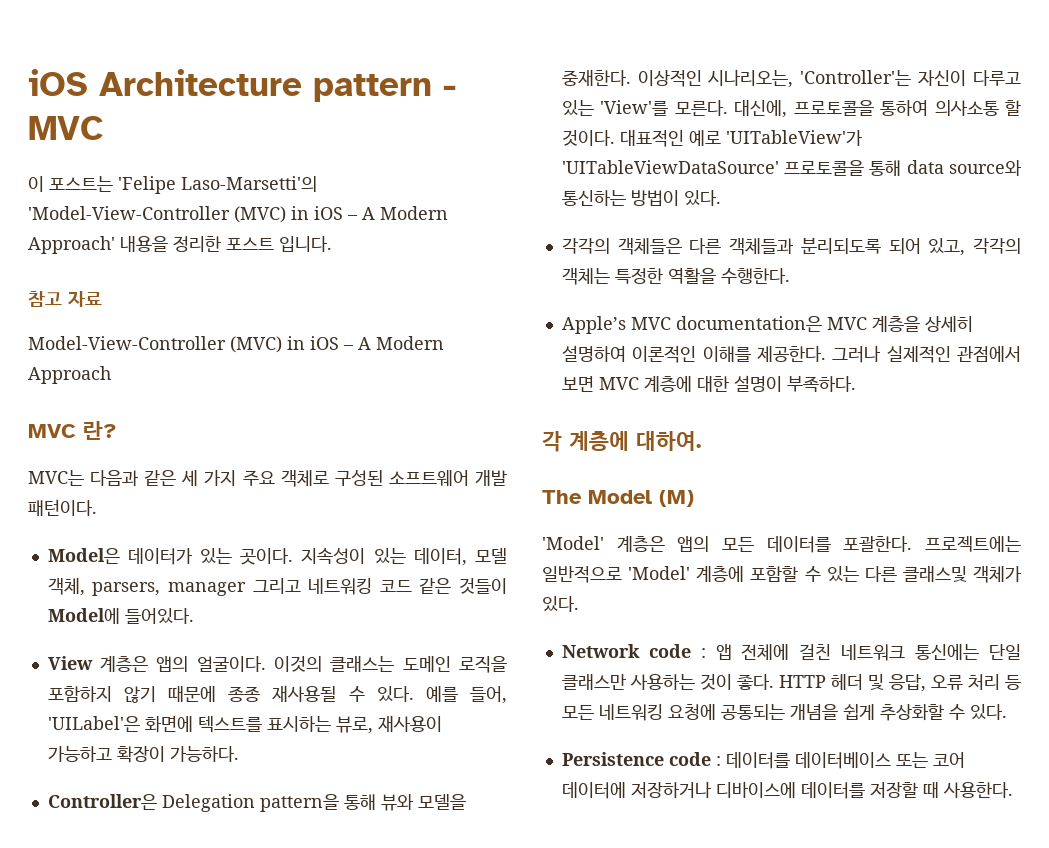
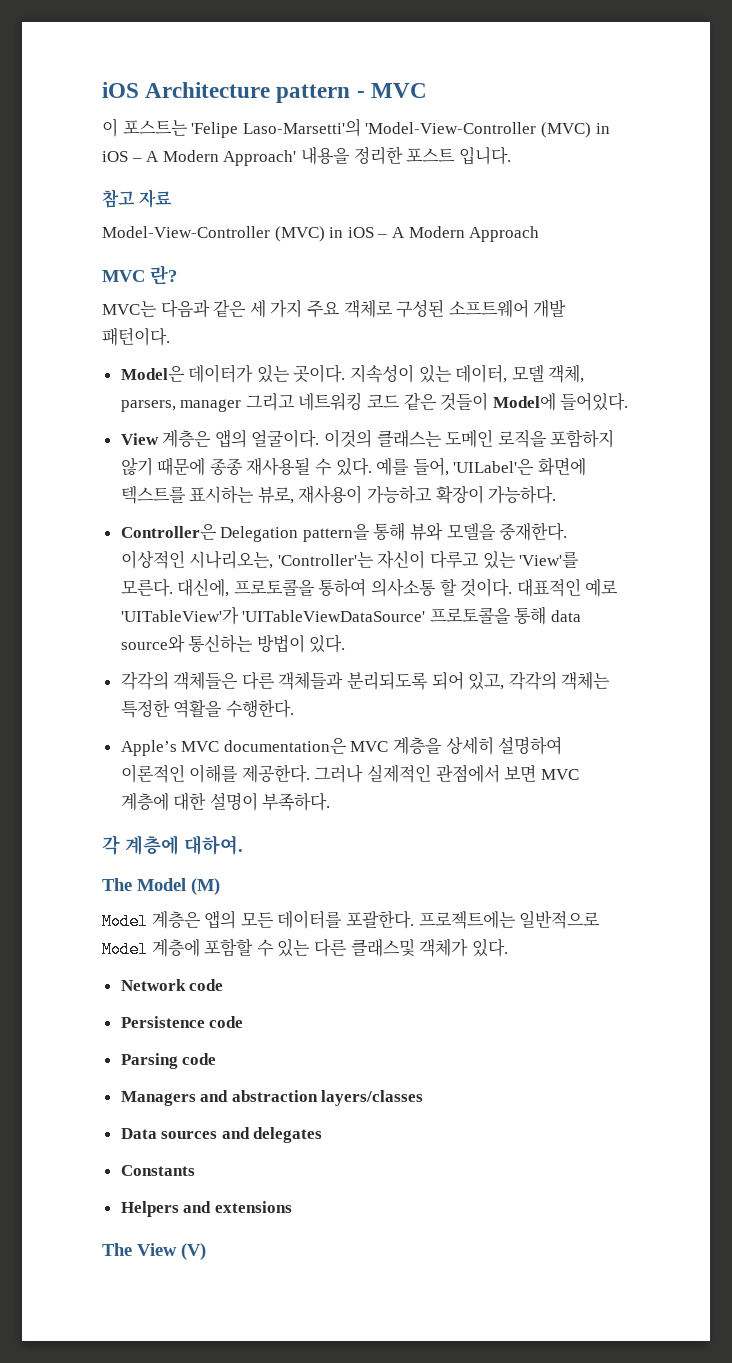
[542,536,604,550] 'Model' -> [102,913,148,930] Model
[628,566,691,580] 'Model' -> [102,941,148,958] Model
[700,644,1021,661] [561,674,1021,692] [561,703,1007,721] [561,752,965,769] [561,781,1013,799] : 앱 전체에 걸친 네트워크 통신에는 단일 클래스만 사용하는 것이 좋다. HTTP 헤더 및 응답, 오류 처리 등 모든 네트워킹 요청에 공통되는 개념을 쉽게 추상화할 수 있다. // Persistence code : 데이터를 데이터베이스 또는 코어 데이터에 저장하거나 디바이스에 데이터를 저장할 때 사용한다. -> [120,1016,244,1028] [120,1053,217,1069] [120,1090,424,1106] [120,1127,323,1143] [120,1165,195,1176] [120,1201,292,1217] [102,1243,206,1260] // Persistence code // Parsing code // Managers and abstraction layers/classes // Data sources and delegates // Constants // Helpers and extensions // The View (V)

